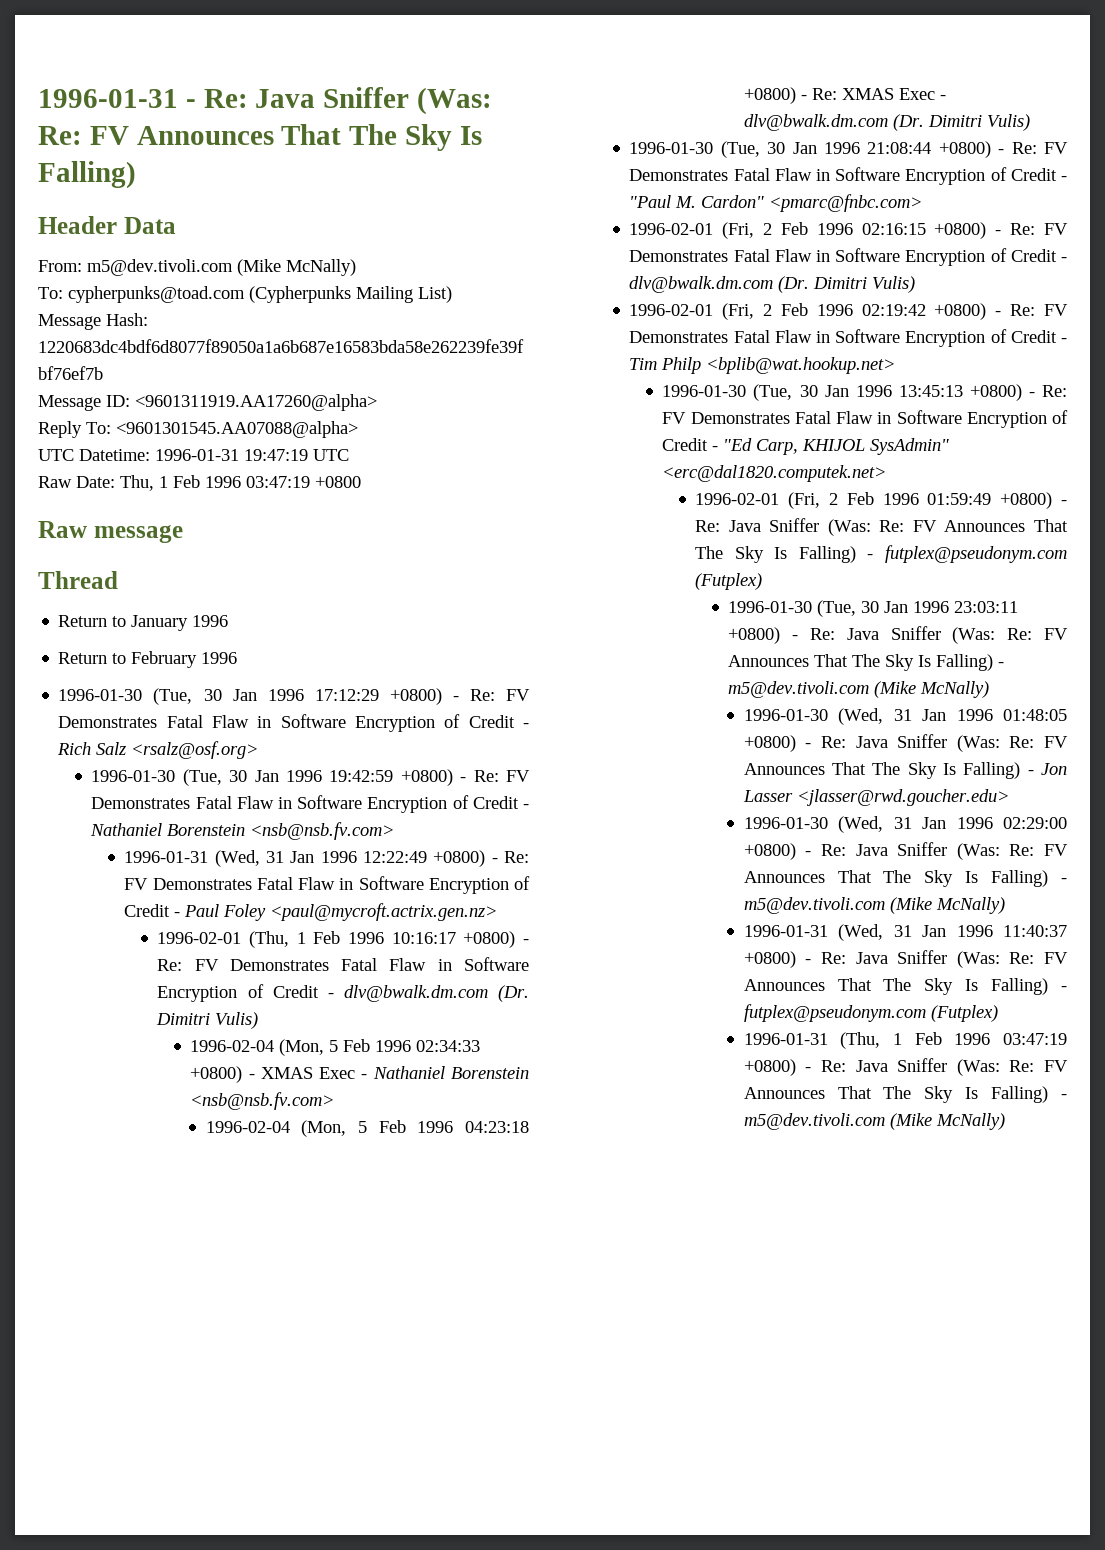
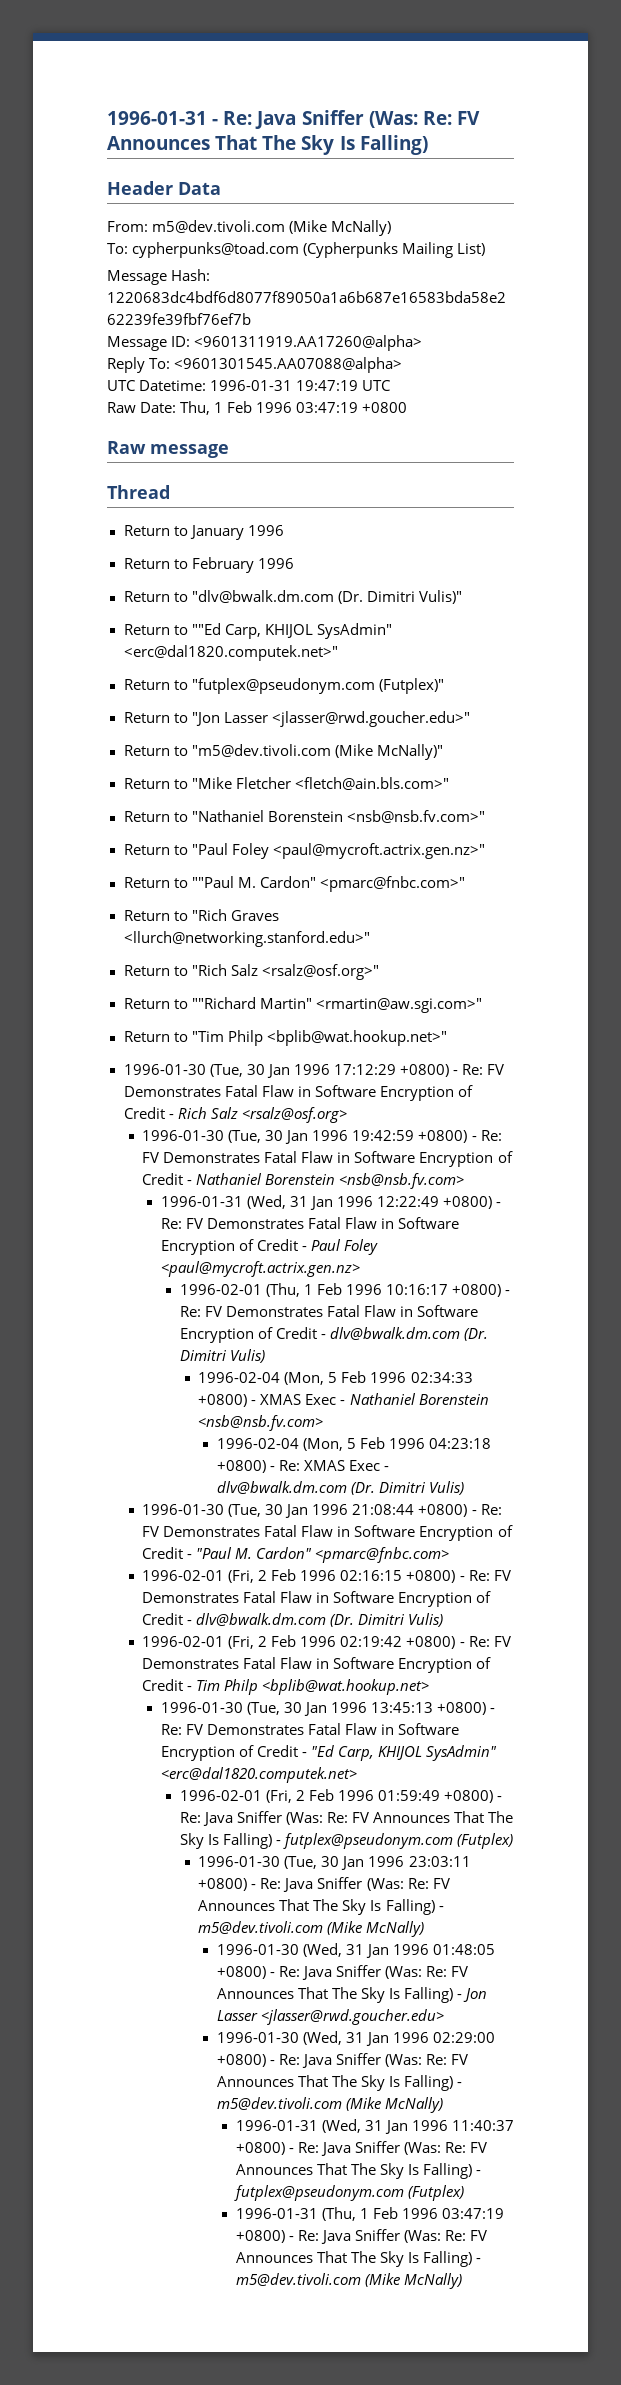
(238, 658) none -> [123,590,462,604] [123,623,392,639] [123,645,338,661] [123,678,444,694] [123,711,470,727] [123,744,443,760] [123,777,449,790] [123,810,485,823] [123,843,485,859] [123,876,465,892] [123,909,279,921] [123,931,370,947] [123,964,379,980] [123,997,482,1013] [123,1030,447,1046] // Return to "dlv@bwalk.dm.com (Dr. Dimitri Vulis)" // Return to ""Ed Carp, KHIJOL SysAdmin" <erc@dal1820.computek.net>" // Return to "futplex@pseudonym.com (Futplex)" // Return to "Jon Lasser <jlasser@rwd.goucher.edu>" // Return to "m5@dev.tivoli.com (Mike McNally)" // Return to "Mike Fletcher <fletch@ain.bls.com>" // Return to "Nathaniel Borenstein <nsb@nsb.fv.com>" // Return to "Paul Foley <paul@mycroft.actrix.gen.nz>" // Return to ""Paul M. Cardon" <pmarc@fnbc.com>" // Return to "Rich Graves <llurch@networking.stanford.edu>" // Return to "Rich Salz <rsalz@osf.org>" // Return to ""Richard Martin" <rmartin@aw.sgi.com>" // Return to "Tim Philp <bplib@wat.hookup.net>"

